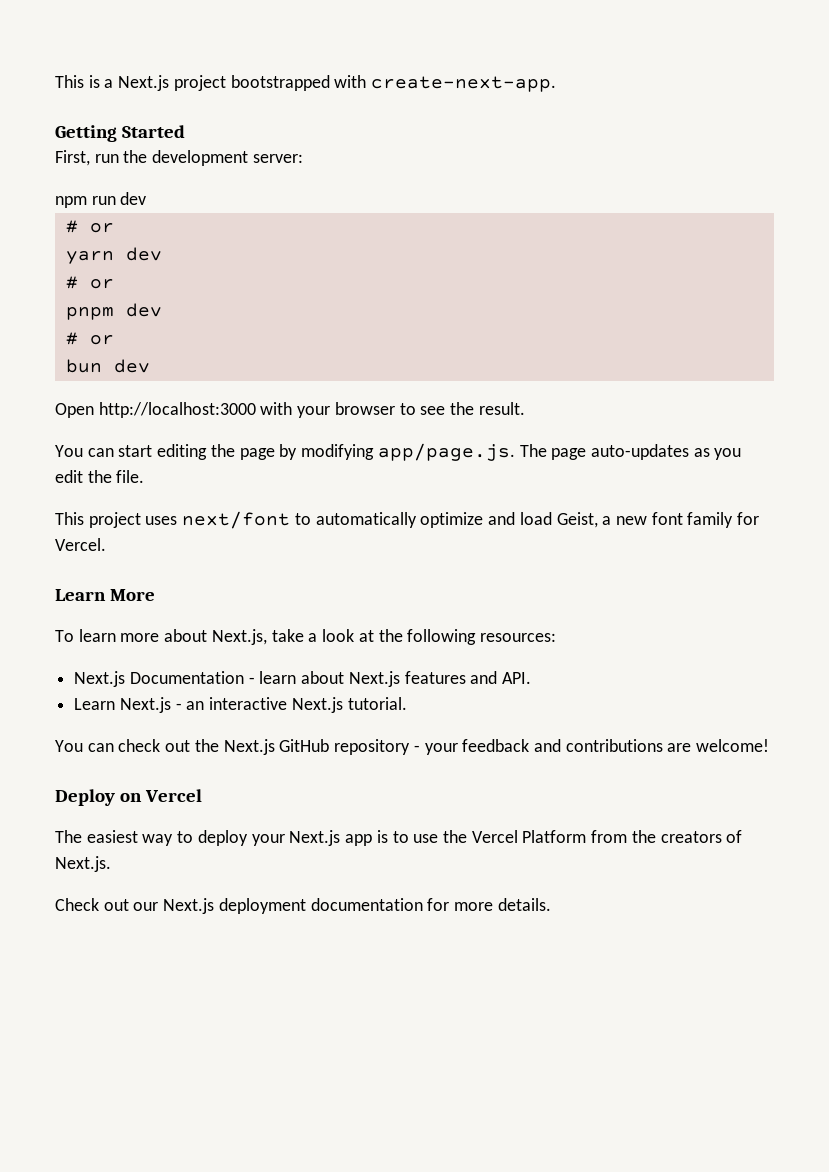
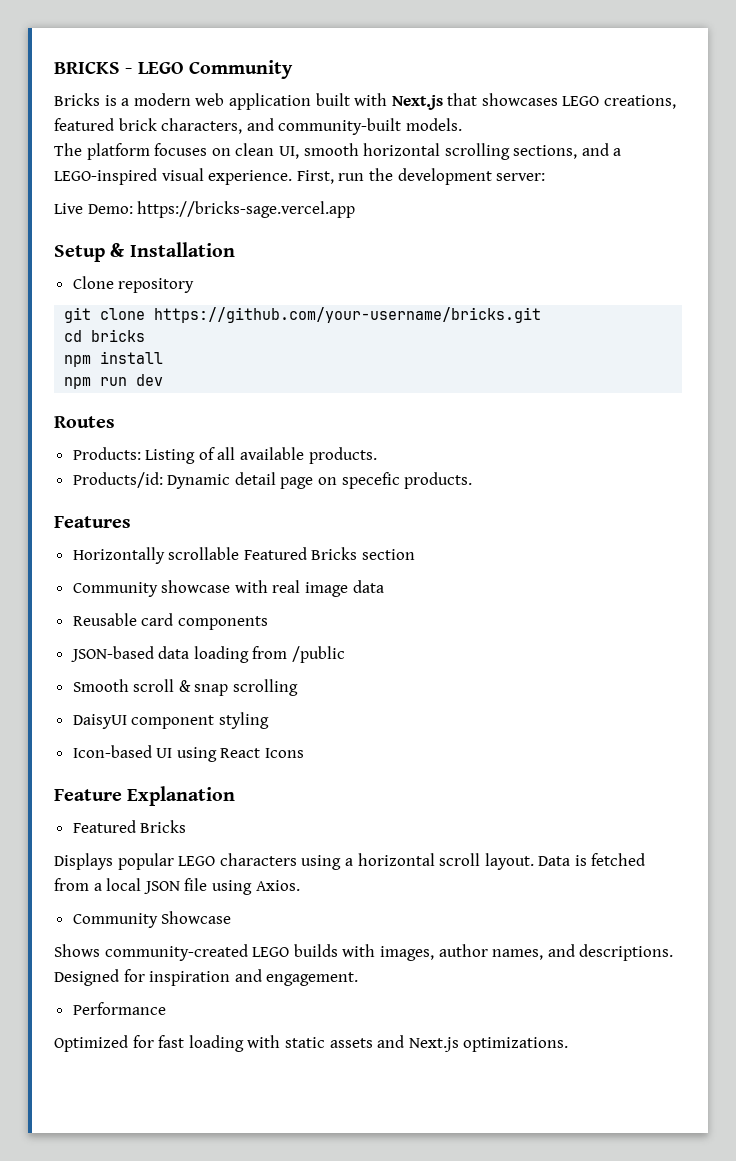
[55,75,557,92] [55,125,185,142] This is a Next.js project bootstrapped with create-next-app. // Getting Started // -> [54,60,294,79] [54,93,677,110] [54,118,462,135] [54,143,622,160] [54,168,293,185] BRICKS - LEGO Community // Bricks is a modern web application built with Next.js that showcases LEGO creations, featured brick characters, and community-built models. // The platform focuses on clean UI, smooth horizontal scrolling sections, and a LEGO-inspired visual experience.
[55,192,147,208] [65,220,114,233] [65,247,162,264] [65,276,114,289] [65,303,162,320] [65,332,114,345] [65,359,150,373] [55,402,525,418] [55,443,742,461] [55,470,145,483] [55,511,760,529] [55,538,106,551] [55,589,155,601] [55,629,556,645] [74,671,532,687] [74,697,407,713] [55,739,770,755] [55,789,202,806] [55,830,743,846] [55,856,111,872] [55,898,551,914] npm run dev // # or // yarn dev // # or // pnpm dev // # or // bun dev // Open http://localhost:3000 with your browser to see the result. // You can start editing the page by modifying app/page.js. The page auto-updates as you edit the file. // This project uses next/font to automatically optimize and load Geist, a new font family for Vercel. // Learn More // To learn more about Next.js, take a look at the following resources: // Next.js Documentation - learn about Next.js features and API. // Learn Next.js - an interactive Next.js tutorial. // You can check out the Next.js GitHub repository - your feedback and contributions are welcome! // Deploy on Vercel // The easiest way to deploy your Next.js app is to use the Vercel Platform from the creators of Next.js. // Check out our Next.js deployment documentation for more details. -> [54,201,356,218] [54,242,235,262] [72,276,195,293] [64,307,542,323] [64,329,146,342] [64,351,164,367] [64,374,164,389] [54,416,115,428] [72,447,377,464] [72,472,473,489] [54,516,131,528] [72,547,416,564] [72,580,384,597] [72,613,268,630] [70,646,346,663] [72,679,299,696] [72,712,269,729] [72,745,305,762] [54,786,236,806] [72,820,187,833] [54,853,646,870] [54,878,300,895] [72,911,232,928] [54,944,674,961] [54,969,359,986] [72,1002,166,1015] [54,1035,569,1052] Live Demo: https://bricks-sage.vercel.app // Setup & Installation // Clone repository // git clone https://github.com/your-username/bricks.git // cd bricks // npm install // npm run dev // Routes // Products: Listing of all available products. // Products/id: Dynamic detail page on specefic products. // Features // Horizontally scrollable Featured Bricks section // Community showcase with real image data // Reusable card components // JSON-based data loading from /public // Smooth scroll & snap scrolling // DaisyUI component styling // Icon-based UI using React Icons // Feature Explanation // Featured Bricks // Displays popular LEGO characters using a horizontal scroll layout. Data is fetched from a local JSON file using Axios. // Community Showcase // Shows community-created LEGO builds with images, author names, and descriptions. Designed for inspiration and engagement. // Performance // Optimized for fast loading with static assets and Next.js optimizations.

